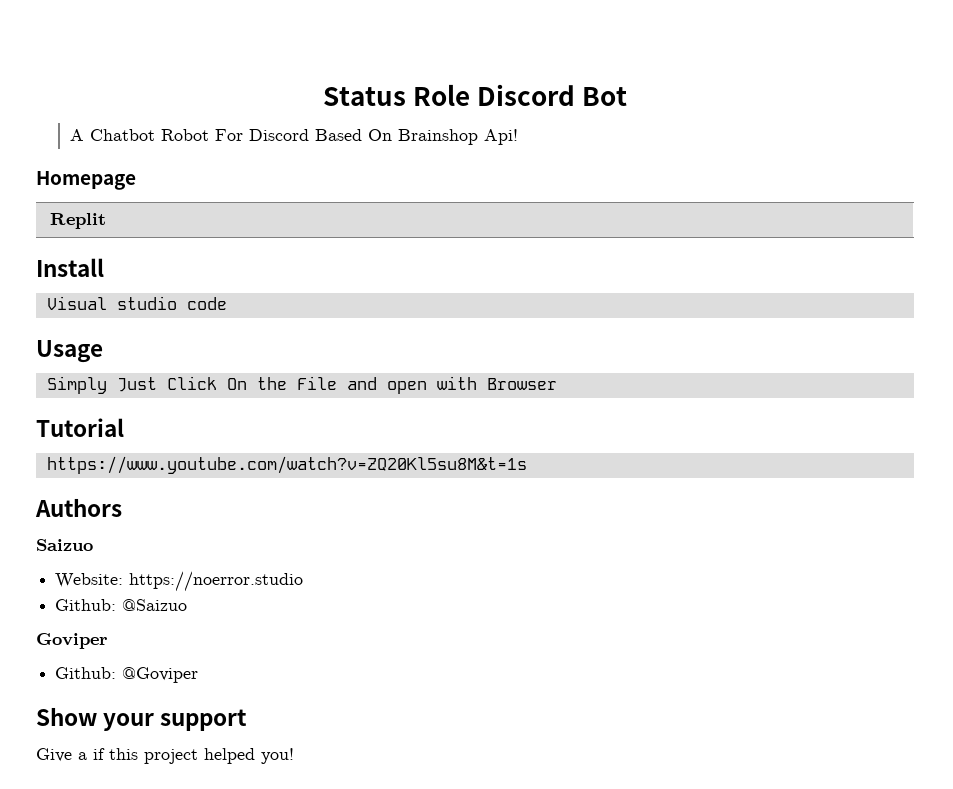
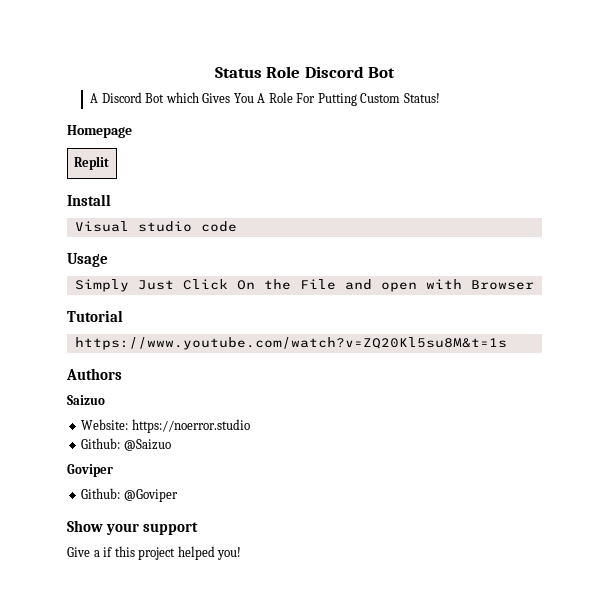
[89,129,518,145] Chatbot Robot For Discord Based On Brainshop Api! -> [101,92,440,106] Discord Bot which Gives You A Role For Putting Custom Status!

